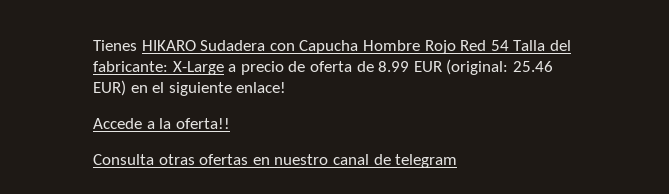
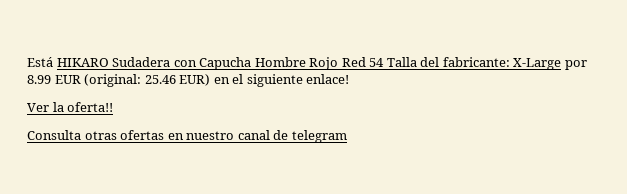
[93,40,137,51] Tienes -> [27,57,53,67] Está
[228,61,374,75] a precio de oferta de -> [564,60,587,70] por
[93,118,155,129] Accede a -> [27,103,49,112] Ver

